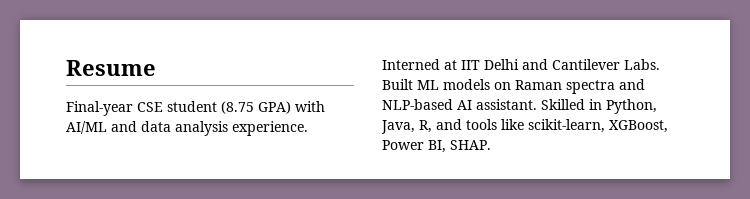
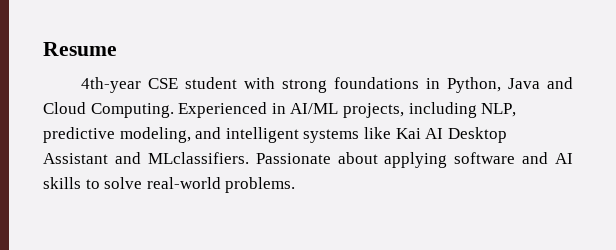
[66,101,133,116] Final-year -> [81,77,142,93] 4th-year
[221,101,325,114] [66,121,308,136] [382,59,660,70] [382,79,645,94] [382,99,657,114] [381,119,668,134] [382,140,491,153] (8.75 GPA) with AI/ML and data analysis experience. Interned at IIT Delhi and Cantilever Labs. Built ML models on Raman spectra and NLP-based AI assistant. Skilled in Python, Java, R, and tools like scikit-learn, XGBoost, Power BI, SHAP. -> [244,77,574,93] [43,102,517,118] [43,127,507,143] [43,152,573,168] [43,177,296,193] with strong foundations in Python, Java and Cloud Computing. Experienced in AI/ML projects, including NLP, predictive modeling, and intelligent systems like Kai AI Desktop Assistant and MLclassifiers. Passionate about applying software and AI skills to solve real-world problems.

